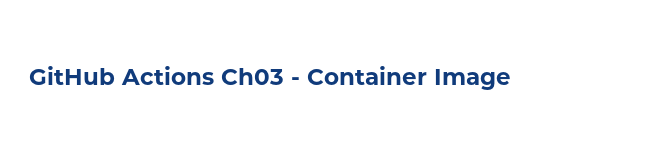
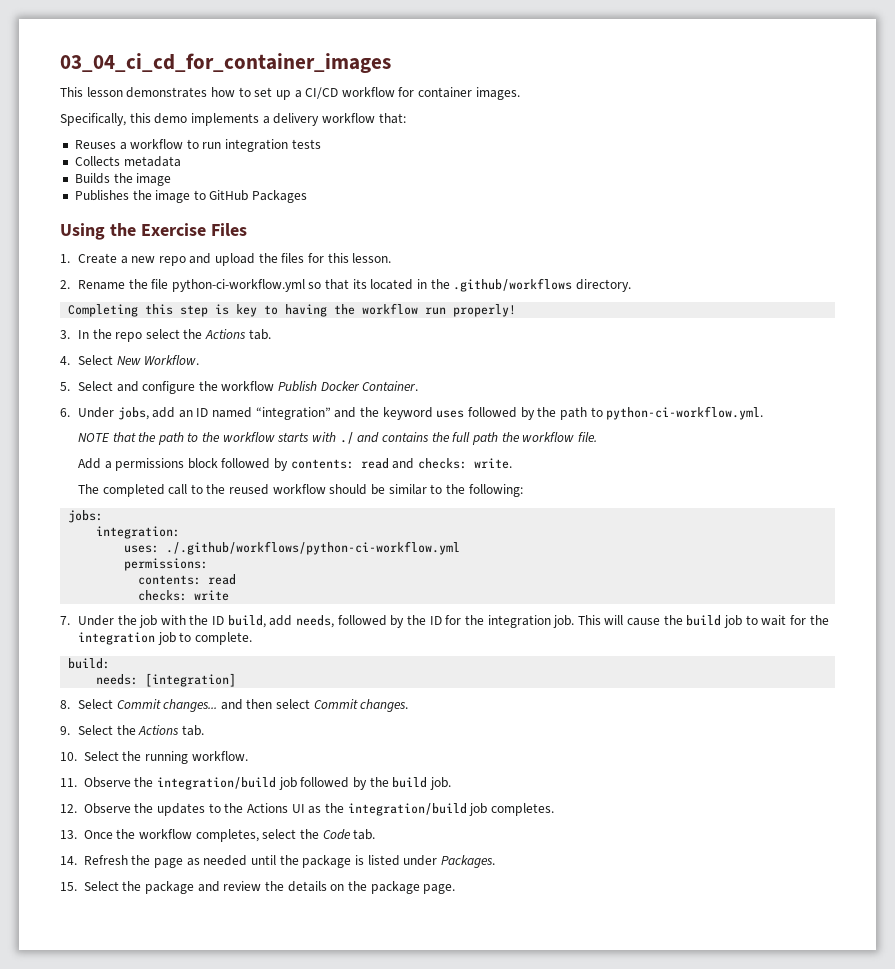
[29,66,511,90] GitHub Actions Ch03 - Container Image -> [60,53,391,73] [60,87,520,100] [60,113,406,126] [74,139,321,152] [74,156,181,167] [74,173,172,186] [74,190,308,203] [60,223,247,240] [60,253,392,266] [60,278,631,292] [68,303,517,317] [60,329,271,342] [60,355,200,365] [60,381,419,394] [60,406,764,420] [77,432,597,445] [77,458,513,471] [77,484,523,497] [68,510,104,523] [96,526,181,539] [124,541,461,555] [124,558,209,571] [138,574,237,585] [138,590,230,601] [60,615,829,628] [77,632,252,645] [68,658,111,669] [96,673,237,687] [60,699,409,712] [60,725,204,736] [60,751,248,764] [60,777,451,790] [60,803,554,816] [60,829,376,842] [60,855,495,868] [60,881,456,894] 03_04_ci_cd_for_container_images // This lesson demonstrates how to set up a CI/CD workflow for container images. // Specifically, this demo implements a delivery workflow that: // Reuses a workflow to run integration tests // Collects metadata // Builds the image // Publishes the image to GitHub Packages // Using the Exercise Files // 1. Create a new repo and upload the files for this lesson. // 2. Rename the file python-ci-workflow.yml so that its located in the .github/workflows directory. // Completing this step is key to having the workflow run properly! // 3. In the repo select the Actions tab. // 4. Select New Workflow. // 5. Select and configure the workflow Publish Docker Container. // 6. Under jobs, add an ID named “integration” and the keyword uses followed by the path to python-ci-workflow.yml. // NOTE that the path to the workflow starts with ./ and contains the full path the workflow file. // Add a permissions block followed by contents: read and checks: write. // The completed call to the reused workflow should be similar to the following: // jobs: // integration: // uses: ./.github/workflows/python-ci-workflow.yml // permissions: // contents: read // checks: write // 7. Under the job with the ID build, add needs, followed by the ID for the integration job. This will cause the build job to wait for the integration job to complete. // build: // needs: [integration] // 8. Select Commit changes... and then select Commit changes. // 9. Select the Actions tab. // 10. Select the running workflow. // 11. Observe the integration/build job followed by the build job. // 12. Observe the updates to the Actions UI as the integration/build job completes. // 13. Once the workflow completes, select the Code tab. // 14. Refresh the page as needed until the package is listed under Packages. // 15. Select the package and review the details on the package page.

